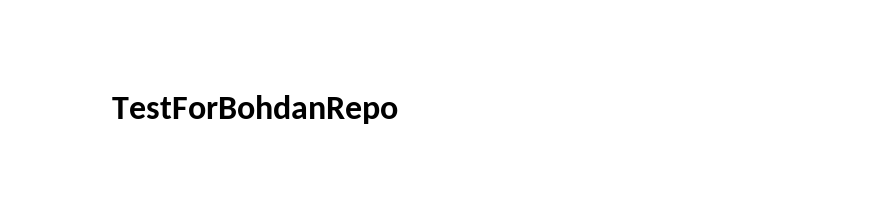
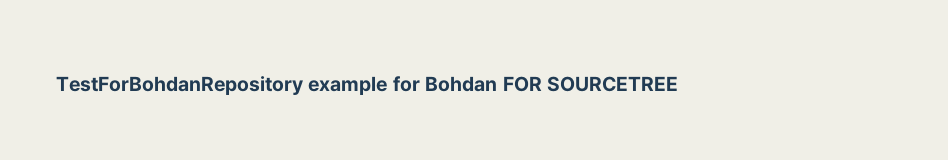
[112,95,398,124] TestForBohdanRepo -> [56,76,678,95] TestForBohdanRepository example for Bohdan FOR SOURCETREE

